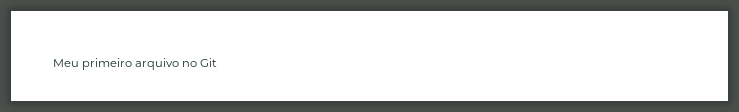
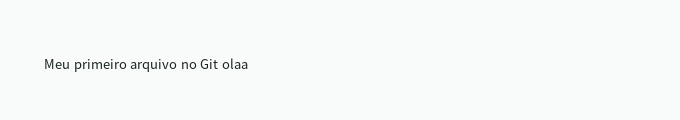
(218, 62) none -> [221,58,248,69] olaa

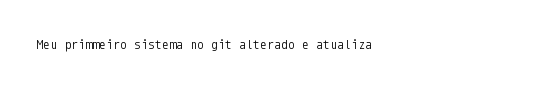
[73,58,248,72] primeiro arquivo no Git olaa -> [64,39,372,52] primmeiro sistema no git alterado e atualiza

